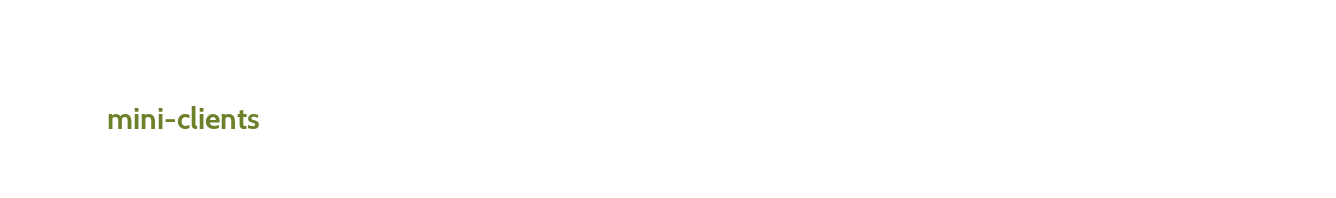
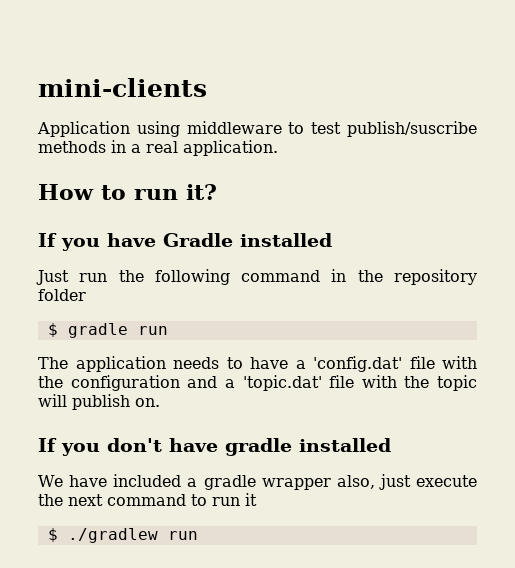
(260, 117) none -> [37,121,478,137] [38,140,278,156] [38,184,217,200] [38,233,332,251] [36,269,477,285] [38,289,86,301] [47,323,168,338] [38,356,477,372] [38,375,477,391] [38,394,160,410] [38,438,391,456] [38,474,477,490] [38,493,257,506] [47,528,198,543] // Application using middleware to test publish/suscribe methods in a real application. // How to run it? // If you have Gradle installed // Just run the following command in the repository folder // $ gradle run // The application needs to have a 'config.dat' file with the configuration and a 'topic.dat' file with the topic will publish on. // If you don't have gradle installed // We have included a gradle wrapper also, just execute the next command to run it // $ ./gradlew run

